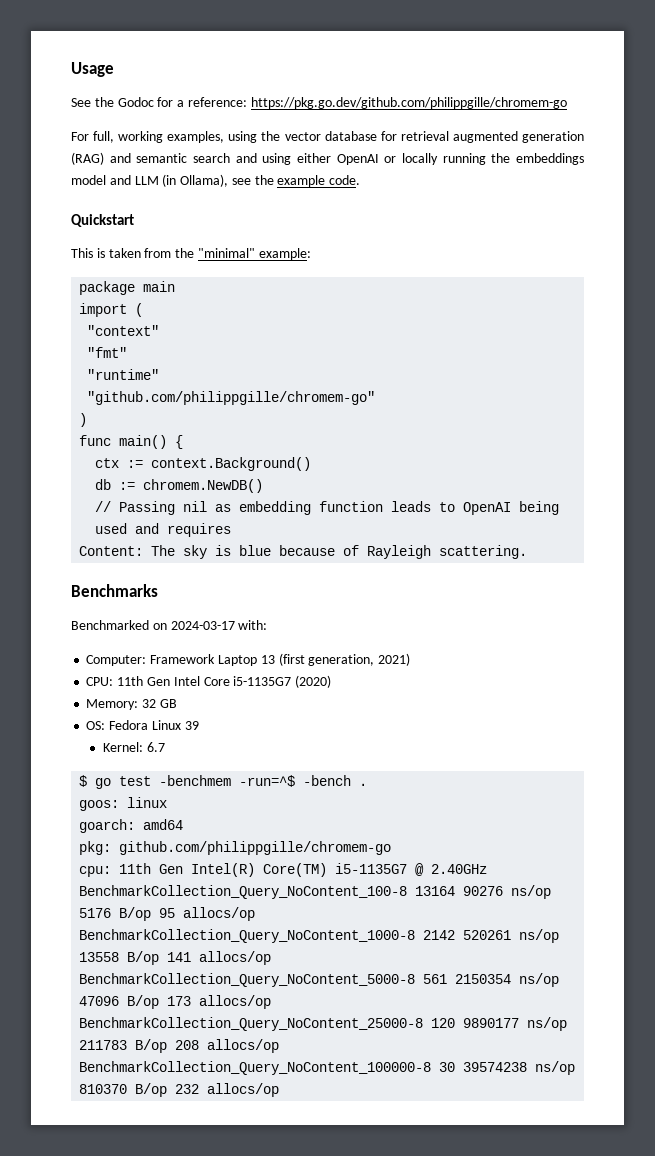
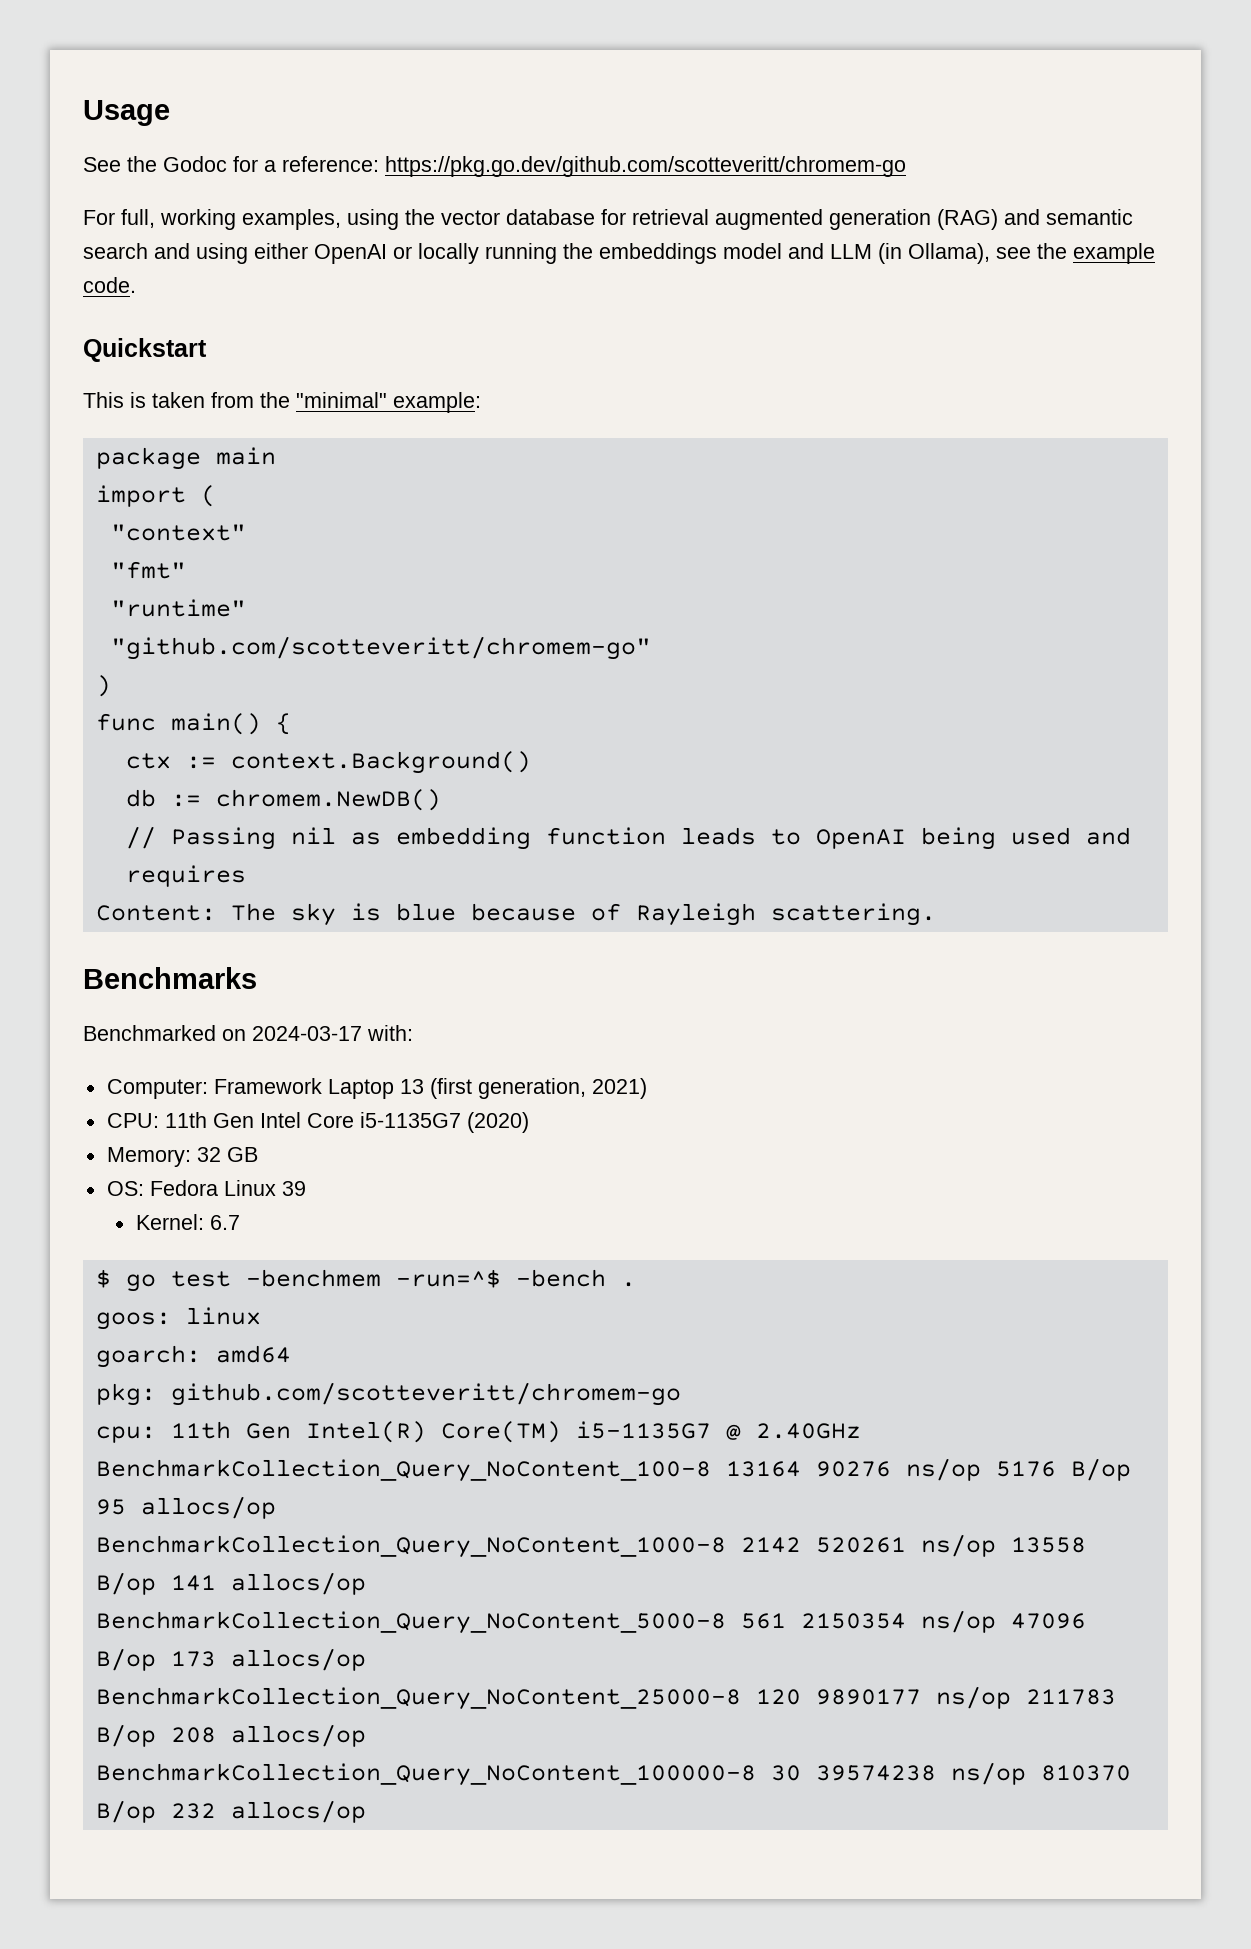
[250,97,567,109] https://pkg.go.dev/github.com/philippgille/chromem-go -> [385,156,906,177] https://pkg.go.dev/github.com/scotteveritt/chromem-go
[87,391,376,405] "github.com/philippgille/chromem-go" -> [110,636,651,660] "github.com/scotteveritt/chromem-go"
[119,841,392,855] github.com/philippgille/chromem-go -> [170,1382,681,1406] github.com/scotteveritt/chromem-go

